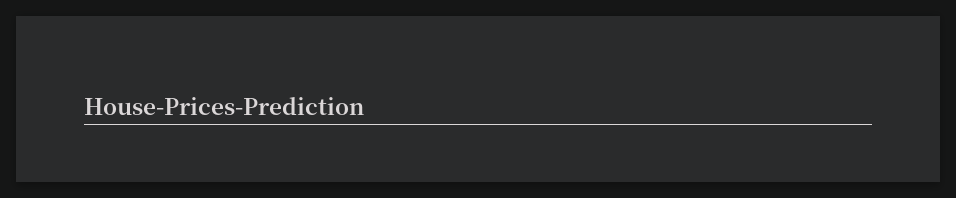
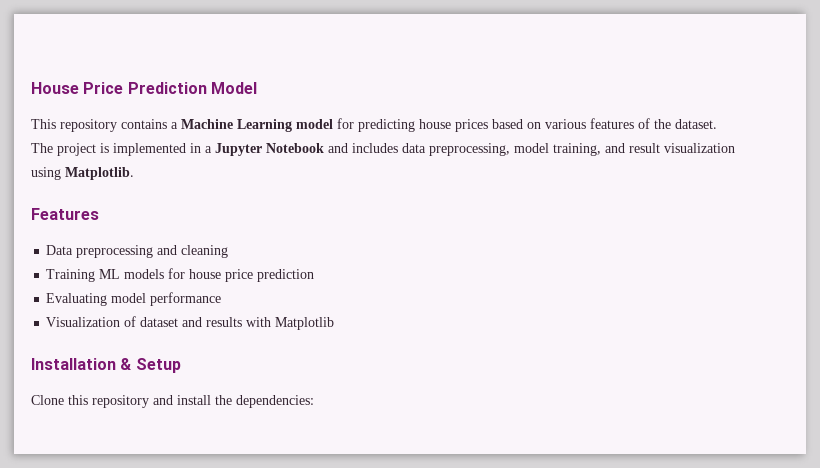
[84,97,364,115] House-Prices-Prediction -> [31,82,257,94] [31,118,717,132] [31,143,735,156] [31,167,134,180] [31,208,99,220] [46,245,229,258] [46,268,315,282] [46,292,222,306] [46,316,335,330] [31,358,181,373] [31,395,314,408] House Price Prediction Model // This repository contains a Machine Learning model for predicting house prices based on various features of the dataset. // The project is implemented in a Jupyter Notebook and includes data preprocessing, model training, and result visualization using Matplotlib. // Features // Data preprocessing and cleaning // Training ML models for house price prediction // Evaluating model performance // Visualization of dataset and results with Matplotlib // Installation & Setup // Clone this repository and install the dependencies:

